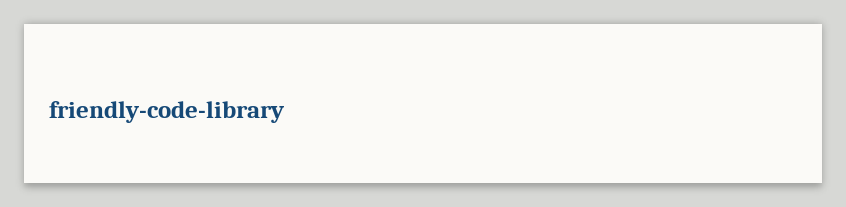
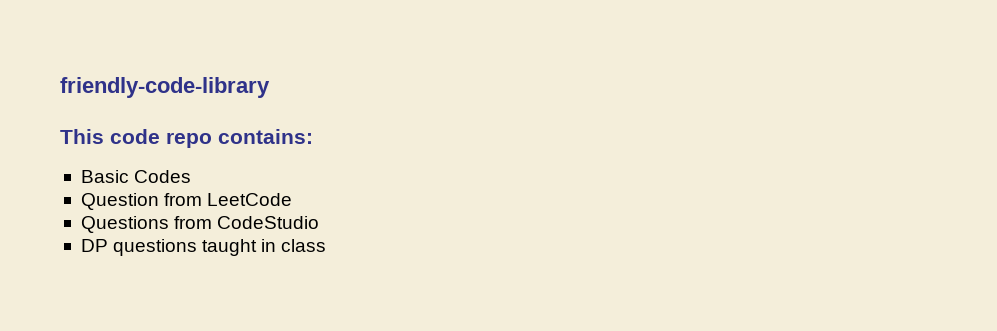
(285, 112) none -> [60,129,313,148] [80,170,192,183] [80,193,293,210] [80,216,320,233] [80,239,327,256] // This code repo contains: // Basic Codes // Question from LeetCode // Questions from CodeStudio // DP questions taught in class

